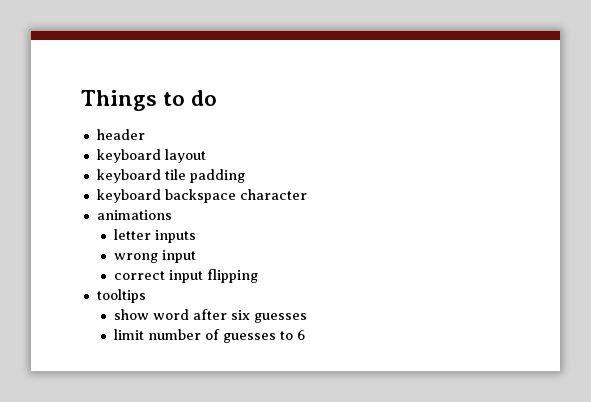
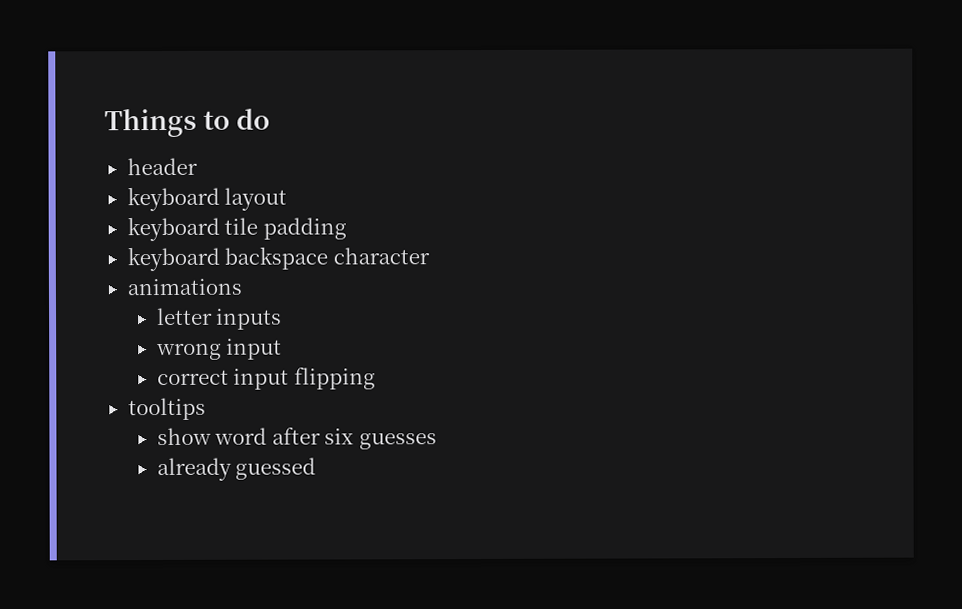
[113,329,305,343] limit number of guesses to 6 -> [156,457,317,482] already guessed

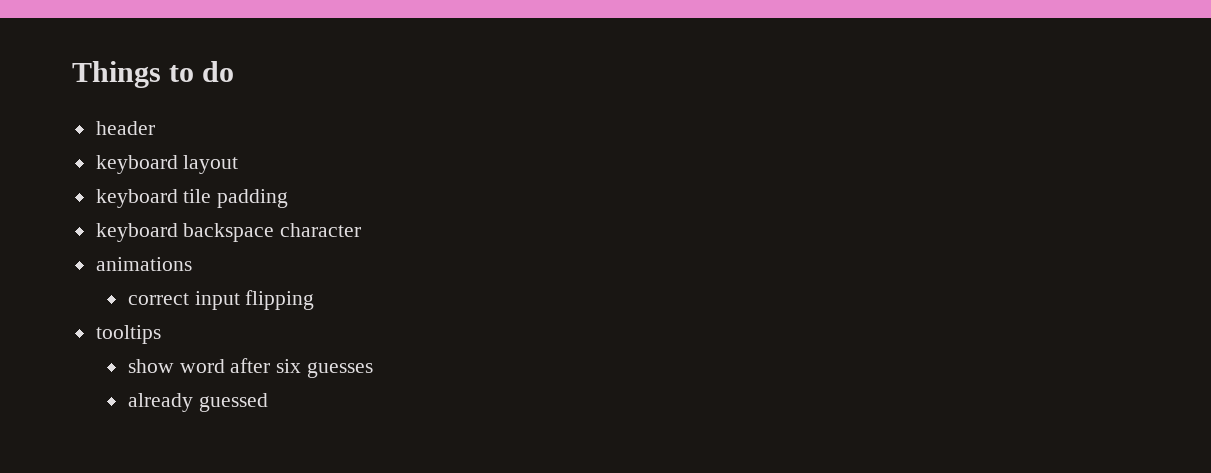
[156,307,283,330] [155,338,283,361] // letter inputs // wrong input -> (192, 264) none

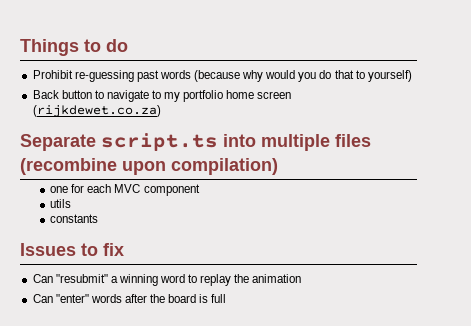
[95,121,155,135] [95,155,239,174] [95,189,289,208] [95,223,362,242] [95,257,192,271] [127,290,315,310] [95,325,161,344] [127,358,374,378] [127,393,268,412] header // keyboard layout // keyboard tile padding // keyboard backspace character // animations // correct input flipping // tooltips // show word after six guesses // already guessed -> [32,70,412,82] [32,90,292,102] [32,105,161,117] [20,133,371,151] [20,158,278,175] [50,184,200,196] [50,199,72,208] [50,214,99,223] [20,243,124,256] [32,274,302,286] [32,294,227,303] Prohibit re-guessing past words (because why would you do that to yourself) // Back button to navigate to my portfolio home screen (rijkdewet.co.za) // Separate script.ts into multiple files (recombine upon compilation) // one for each MVC component // utils // constants // Issues to fix // Can "resubmit" a winning word to replay the animation // Can "enter" words after the board is full

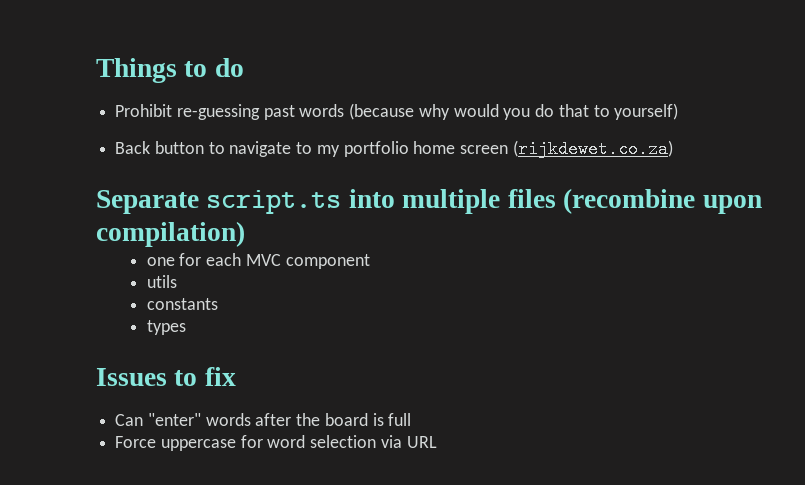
(99, 218) none -> [146,320,186,335] // types
[32,274,302,286] // Can "resubmit" a winning word to replay the animation -> (236, 376) none
(227, 298) none -> [115,435,437,451] // Force uppercase for word selection via URL

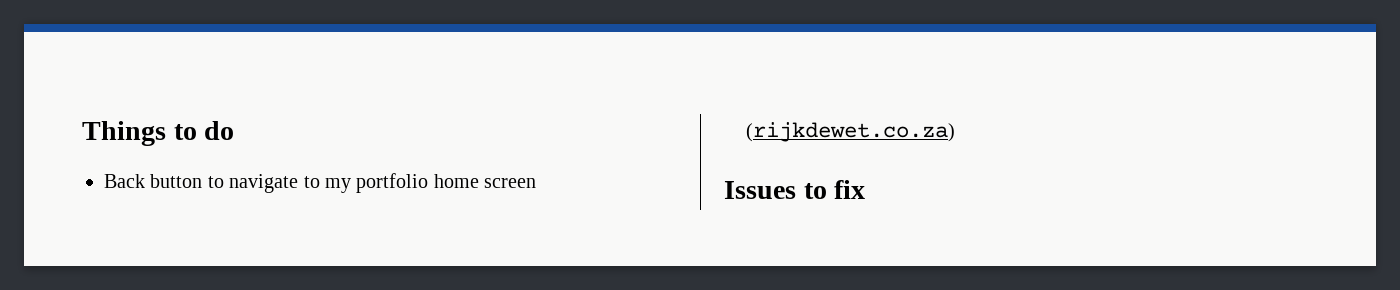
[115,103,679,120] // Prohibit re-guessing past words (because why would you do that to yourself) -> (235, 130) none
[96,188,762,214] [96,221,245,247] [146,253,370,269] [146,275,177,288] [146,298,218,310] [146,320,186,335] [96,367,236,386] [115,413,412,426] [115,435,437,451] Separate script.ts into multiple files (recombine upon compilation) // one for each MVC component // utils // constants // types // Issues to fix // Can "enter" words after the board is full // Force uppercase for word selection via URL -> [724,180,866,199] Issues to fix

